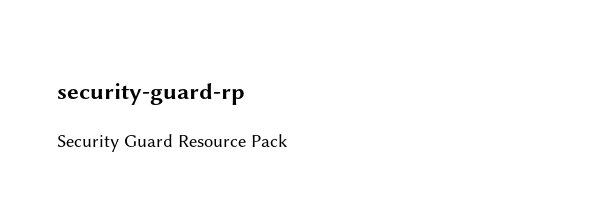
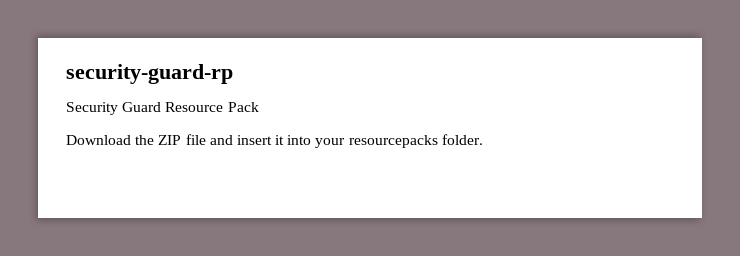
(288, 140) none -> [66,134,483,148] // Download the ZIP file and insert it into your resourcepacks folder.

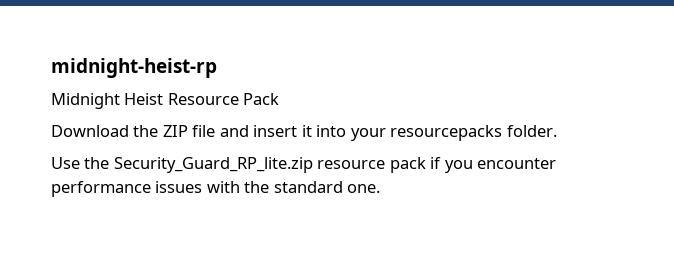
[66,64,233,84] [66,102,162,115] security-guard-rp // Security Guard -> [51,58,217,78] [51,93,164,109] midnight-heist-rp // Midnight Heist
(483, 139) none -> [51,157,557,173] [51,181,381,197] // Use the Security_Guard_RP_lite.zip resource pack if you encounter performance issues with the standard one.

